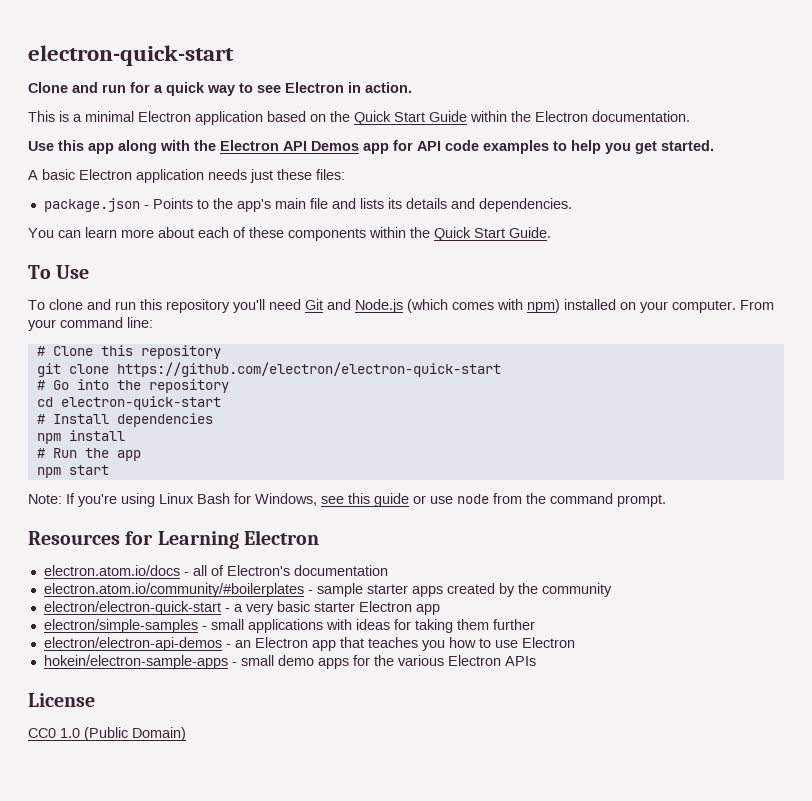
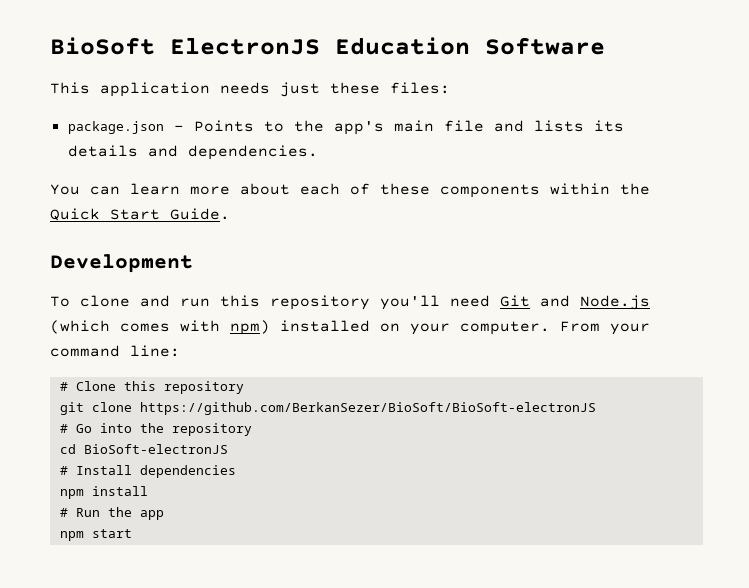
[28,45,234,66] [28,82,412,96] [28,111,690,125] [28,140,714,154] [28,169,132,180] electron-quick-start // Clone and run for a quick way to see Electron in action. // This is a minimal Electron application based on the Quick Start Guide within the Electron documentation. // Use this app along with the Electron API Demos app for API code examples to help you get started. // A basic Electron -> [50,37,605,55] [50,82,90,94] BioSoft ElectronJS Education Software // This
[28,265,90,279] To Use -> [50,254,193,273] Development
[116,362,501,377] https://github.com/electron/electron-quick-start -> [139,402,596,415] https://github.com/BerkanSezer/BioSoft/BioSoft-electronJS
[60,396,221,410] electron-quick-start -> [83,444,228,454] BioSoft-electronJS
[28,493,666,507] [28,530,320,549] [43,565,388,576] [43,583,612,597] [43,601,440,615] [43,619,535,633] [43,637,575,651] [43,655,536,669] [28,693,95,707] [28,727,186,741] // Note: If you're using Linux Bash for Windows, see this guide or use node from the command prompt. // Resources for Learning Electron // electron.atom.io/docs - all of Electron's documentation // electron.atom.io/community/#boilerplates - sample starter apps created by the community // electron/electron-quick-start - a very basic starter Electron app // electron/simple-samples - small applications with ideas for taking them further // electron/electron-api-demos - an Electron app that teaches you how to use Electron // hokein/electron-sample-apps - small demo apps for the various Electron APIs // License // CC0 1.0 (Public Domain) -> (132, 533) none

